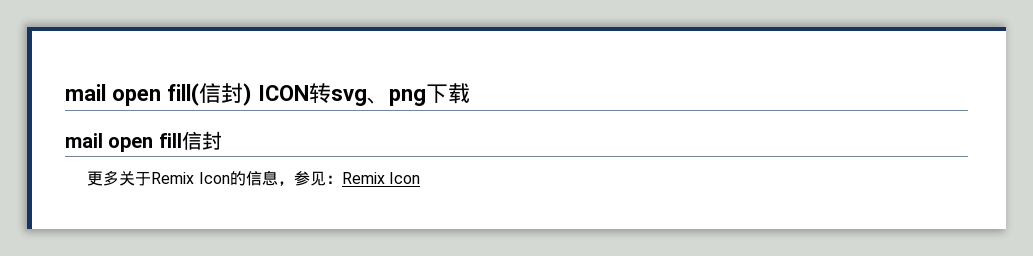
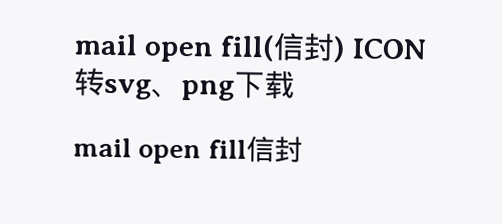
[87,170,420,186] // 更多关于Remix Icon的信息，参见：Remix Icon -> (303, 149) none

